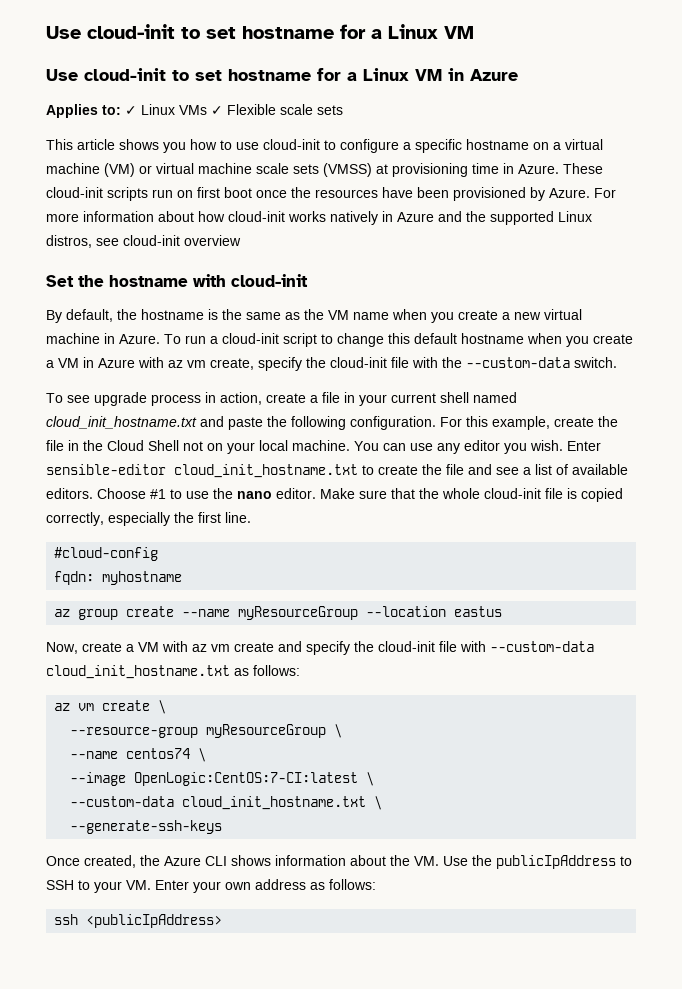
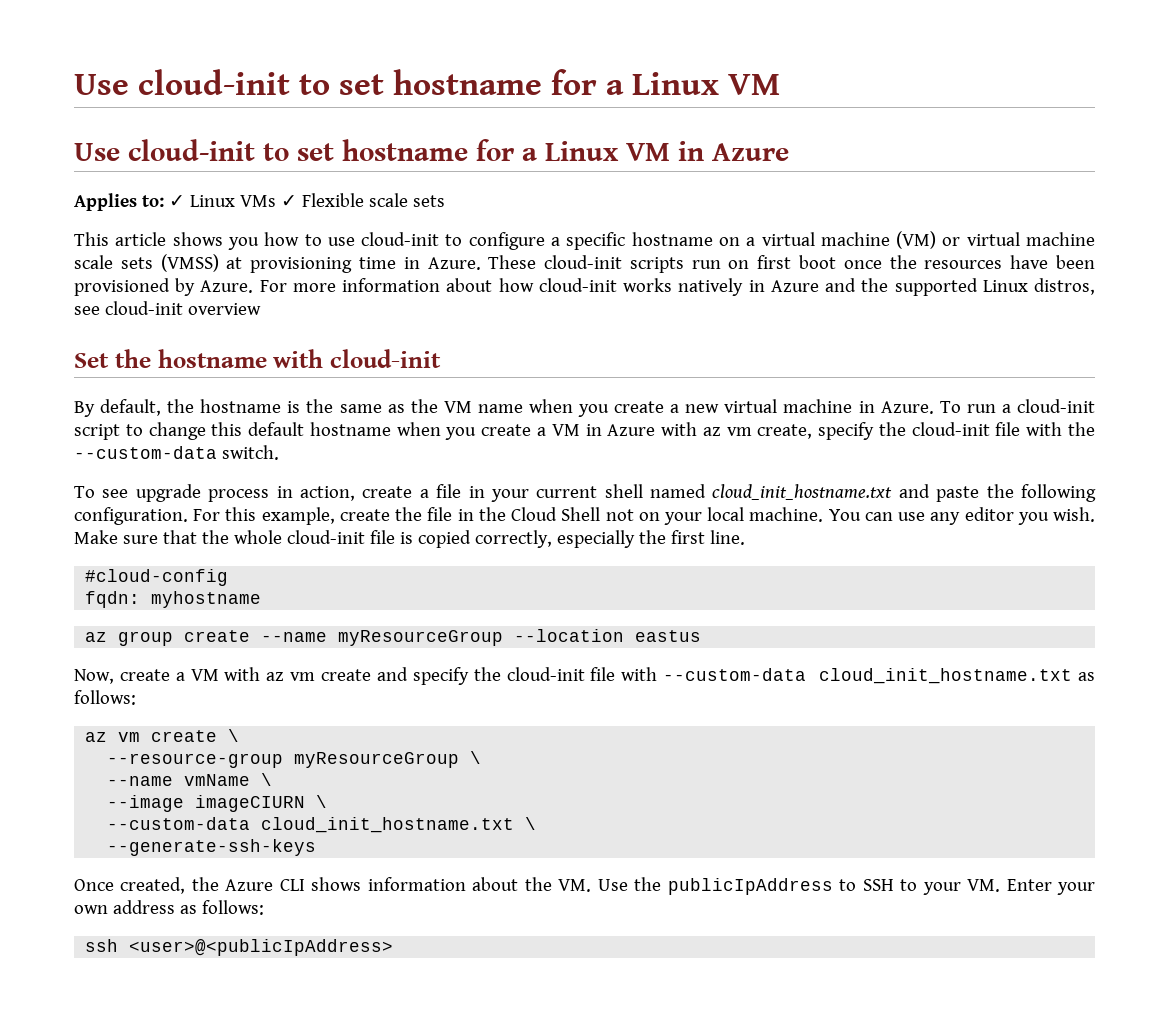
[567,441,601,451] [46,464,628,478] [46,488,316,499] Enter sensible-editor cloud_init_hostname.txt to create the file and see a list of available editors. Choose #1 to use the nano editor. -> (1096, 514) none
[126,748,191,759] centos74 -> [184,774,251,786] vmName
[134,772,359,786] OpenLogic:CentOS:7-CI:latest -> [195,795,306,812] imageCIURN
[86,914,223,928] <publicIpAddress> -> [129,939,394,956] <user>@<publicIpAddress>

